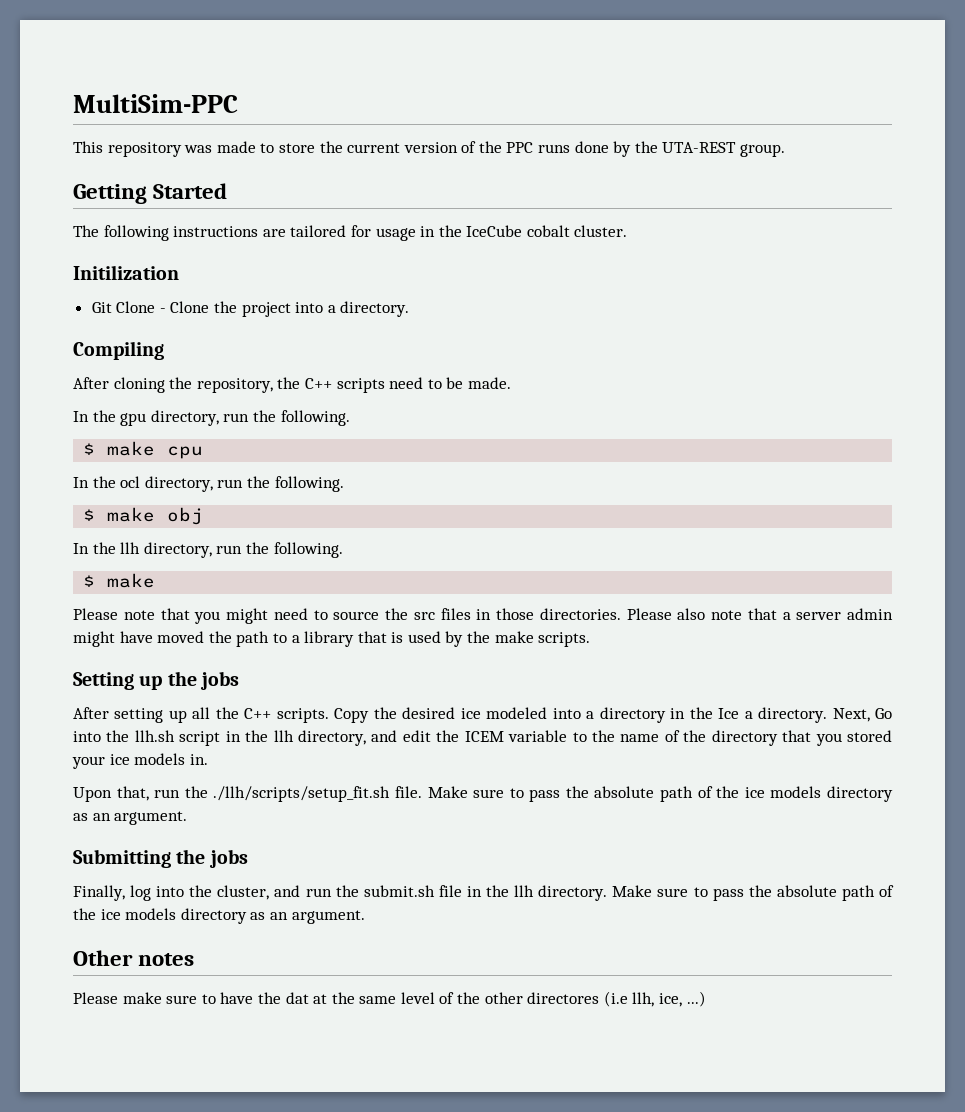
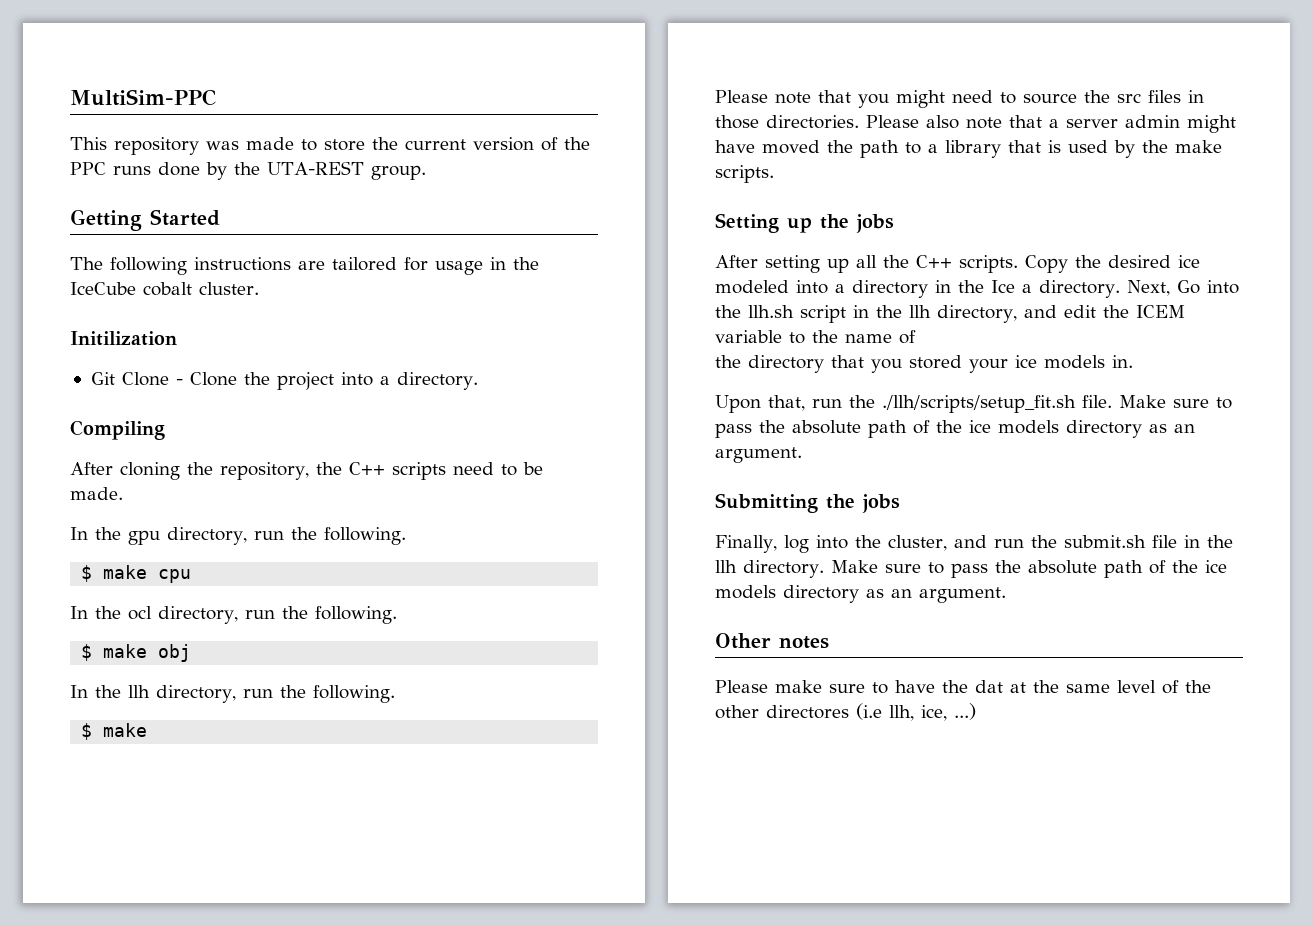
(680, 736) none -> (916, 337) //

